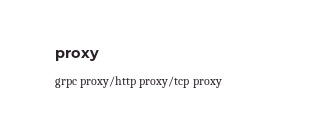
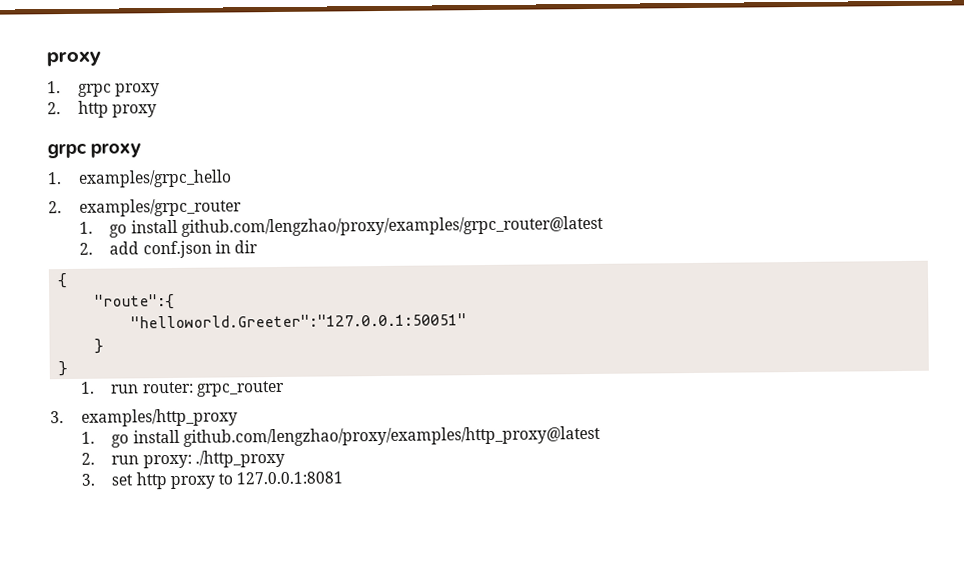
[55,50,99,61] [55,76,222,88] proxy // grpc proxy/http proxy/tcp proxy -> [46,50,101,67] [47,81,160,97] [47,100,157,118] [47,142,142,159] [47,169,232,188] [48,198,242,217] [78,215,604,238] [78,240,258,259] [57,273,69,289] [94,293,176,310] [130,313,468,329] [94,338,105,354] [58,360,69,377] [79,380,285,397] [50,408,238,427] [80,425,601,448] [80,449,285,469] [80,471,344,490] proxy // 1. grpc proxy // 2. http proxy // grpc proxy // 1. examples/grpc_hello // 2. examples/grpc_router // 1. go install github.com/lengzhao/proxy/examples/grpc_router@latest // 2. add conf.json in dir // { // "route":{ // "helloworld.Greeter":"127.0.0.1:50051" // } // } // 1. run router: grpc_router // 3. examples/http_proxy // 1. go install github.com/lengzhao/proxy/examples/http_proxy@latest // 2. run proxy: ./http_proxy // 3. set http proxy to 127.0.0.1:8081

